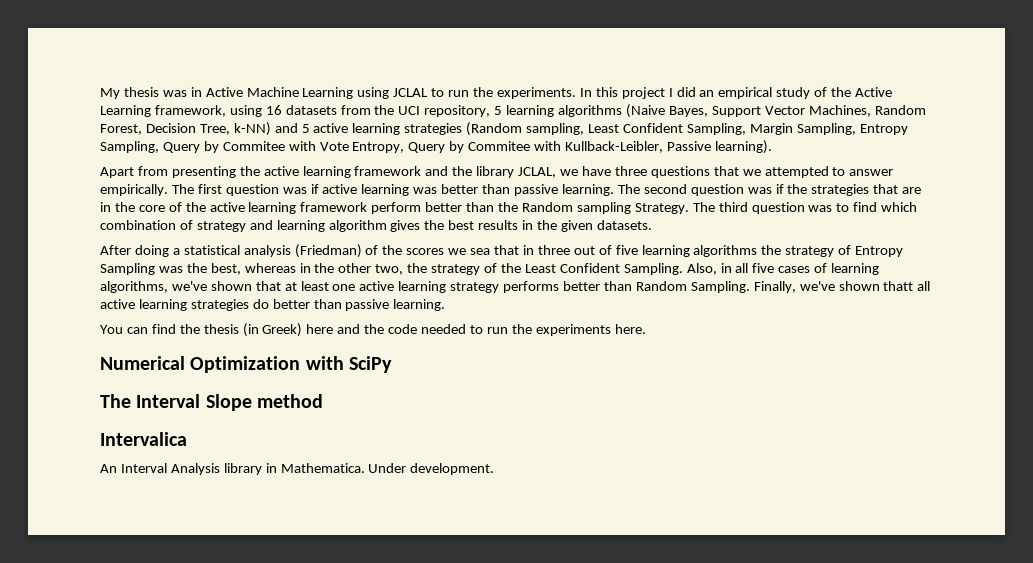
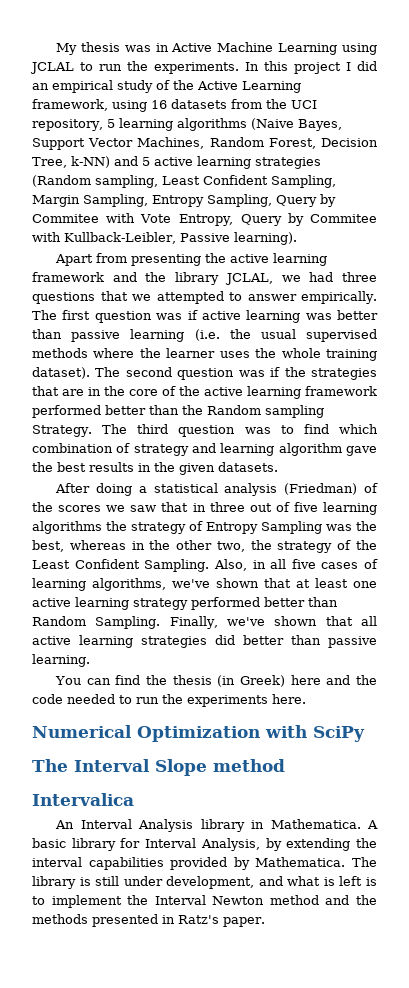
[581,166,611,176] have -> [309,272,334,282] had
[561,184,614,196] learning. -> [130,329,377,342] [32,348,377,361] [32,367,90,379] learning (i.e. the usual supervised methods where the learner uses the whole training dataset).
[371,202,422,214] perform -> [32,405,101,418] performed
[390,220,421,232] gives -> [346,446,377,456] gave
[470,248,491,255] sea -> [130,505,157,512] saw
[503,281,560,293] performs -> [191,597,260,610] performed
[883,281,914,291] thatt -> [325,616,353,626] that
[252,299,269,309] do -> [215,635,235,645] did
[368,463,495,475] Under development. -> [367,820,379,829] [32,838,378,851] [32,857,377,870] [32,876,377,889] [32,895,377,908] [32,914,265,927] A basic library for Interval Analysis, by extending the interval capabilities provided by Mathematica. The library is still under development, and what is left is to implement the Interval Newton method and the methods presented in Ratz's paper.

